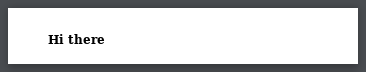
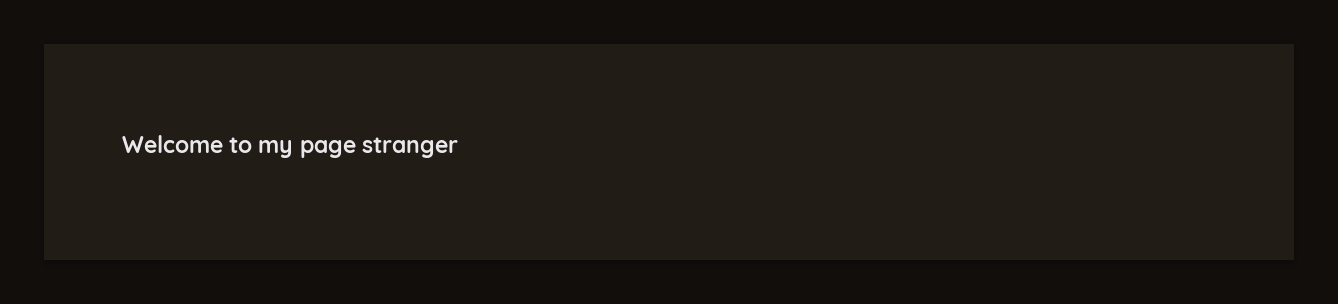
[48,34,105,44] Hi there -> [122,135,458,158] Welcome to my page stranger

